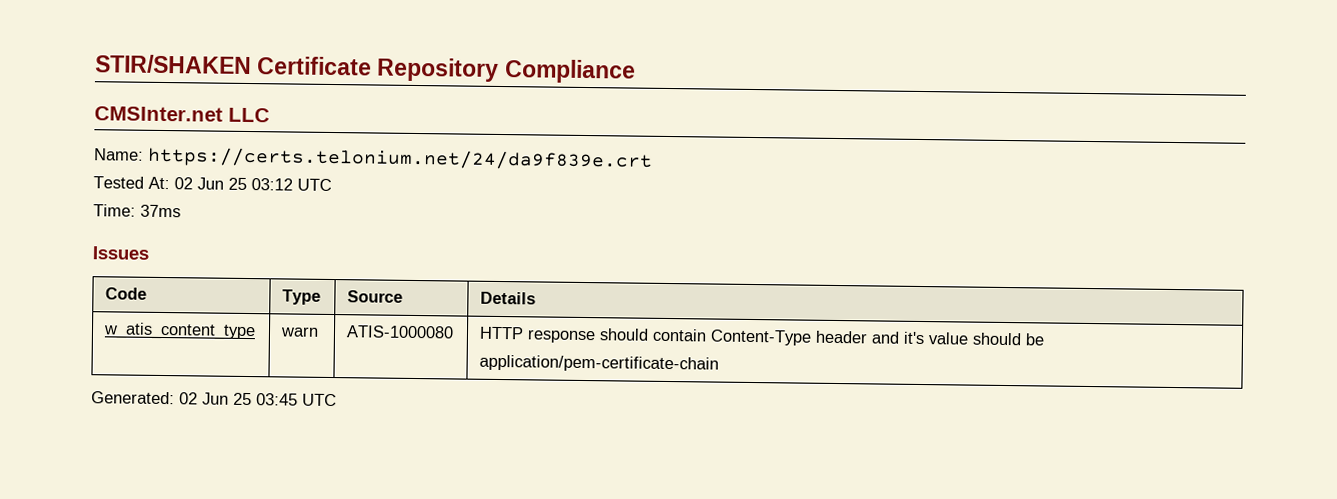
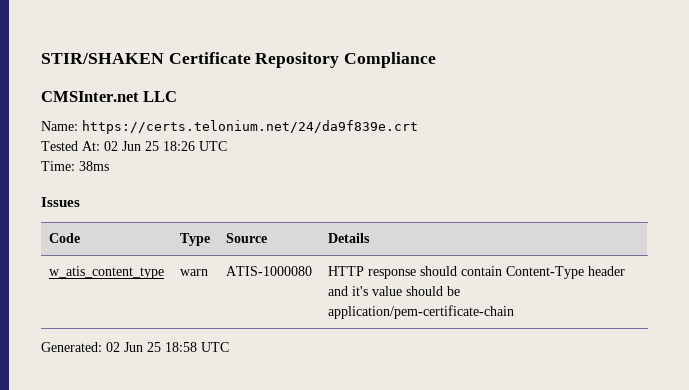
[251,178,293,191] 03:12 -> [163,141,195,151] 18:26
[140,204,181,218] 37ms -> [79,161,109,171] 38ms
[256,393,298,406] 03:45 -> [165,342,197,352] 18:58

